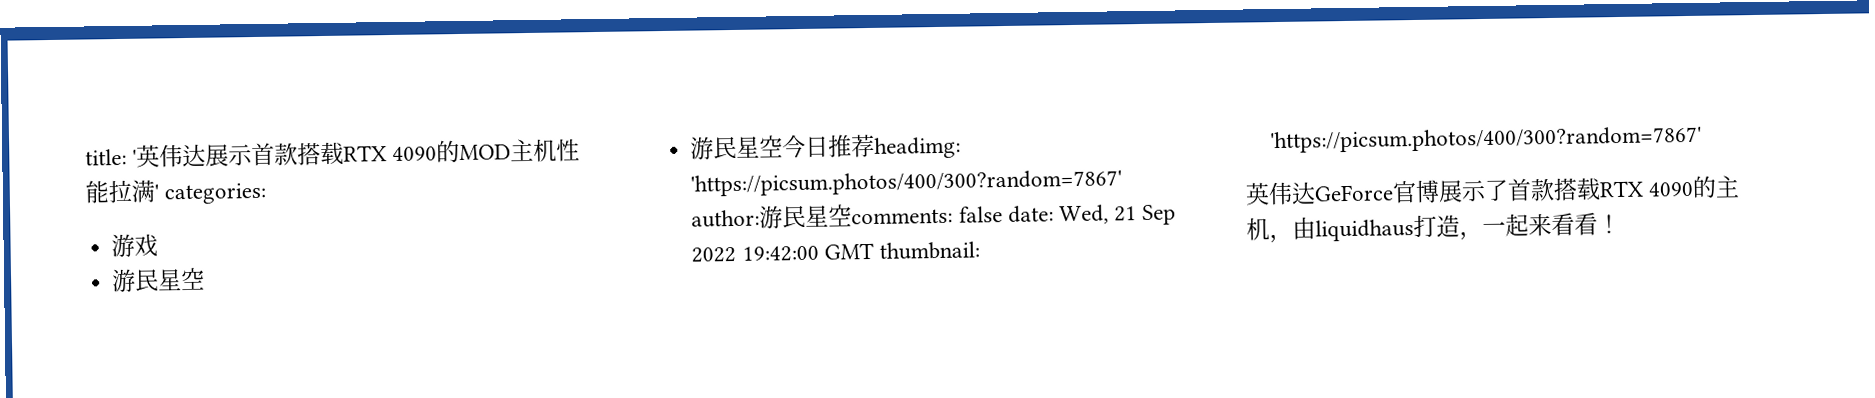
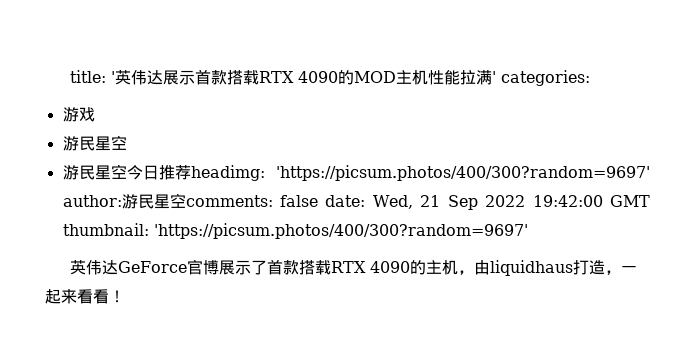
[690,169,1123,197] 'https://picsum.photos/400/300?random=7867' -> [276,165,650,181] 'https://picsum.photos/400/300?random=9697'
[1270,125,1703,154] 'https://picsum.photos/400/300?random=7867' -> [153,223,528,239] 'https://picsum.photos/400/300?random=9697'

